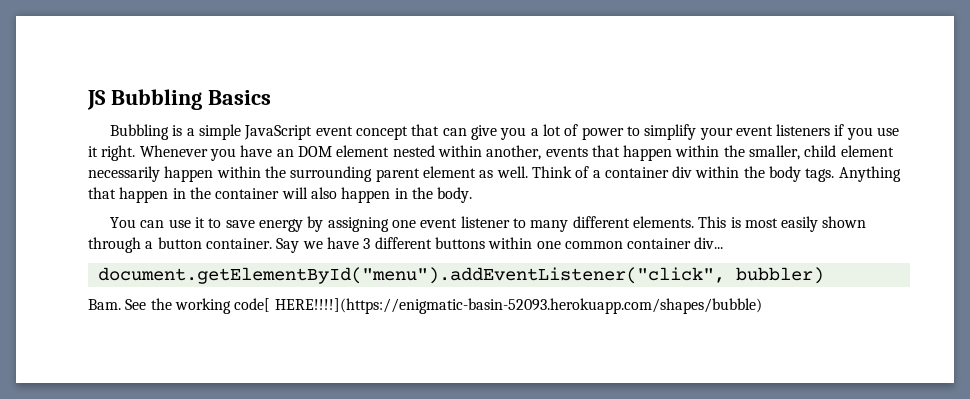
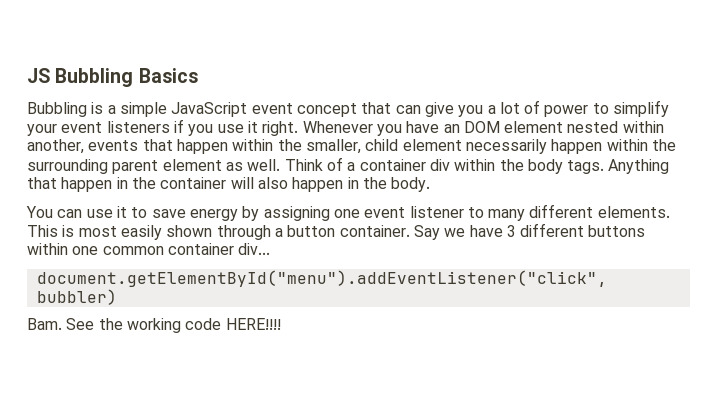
[234,298,762,314] code[ HERE!!!!](https://enigmatic-basin-52093.herokuapp.com/shapes/bubble) -> [185,318,281,330] code HERE!!!!

